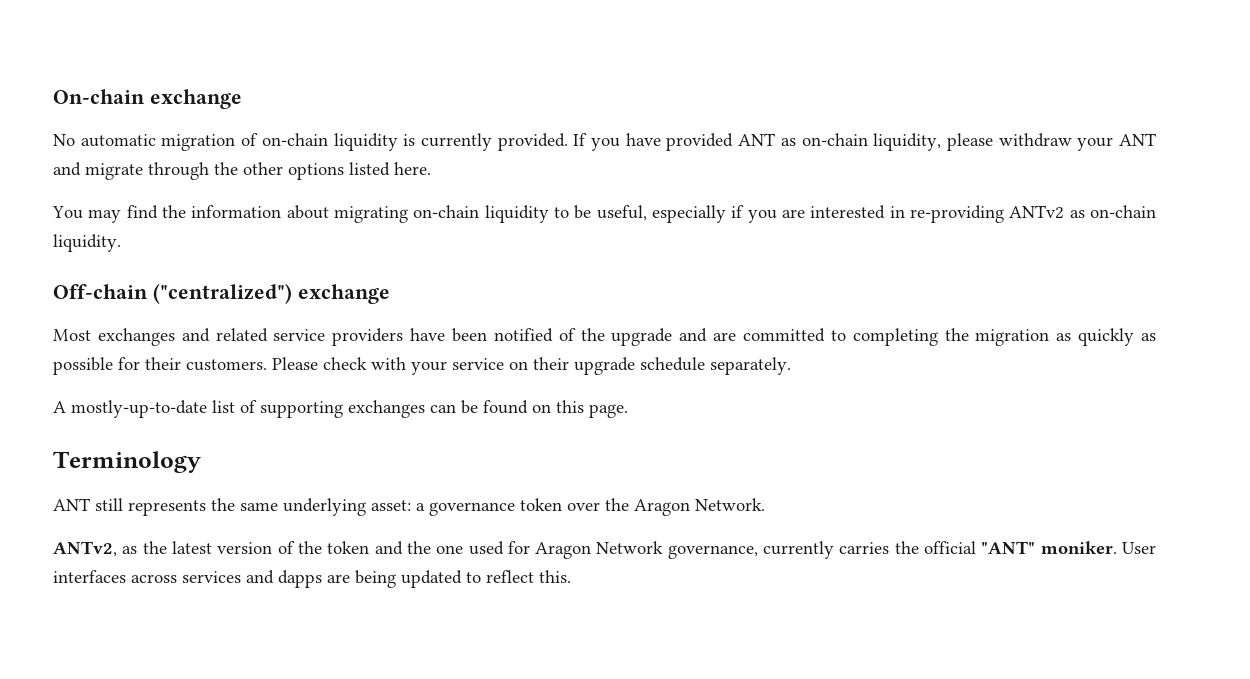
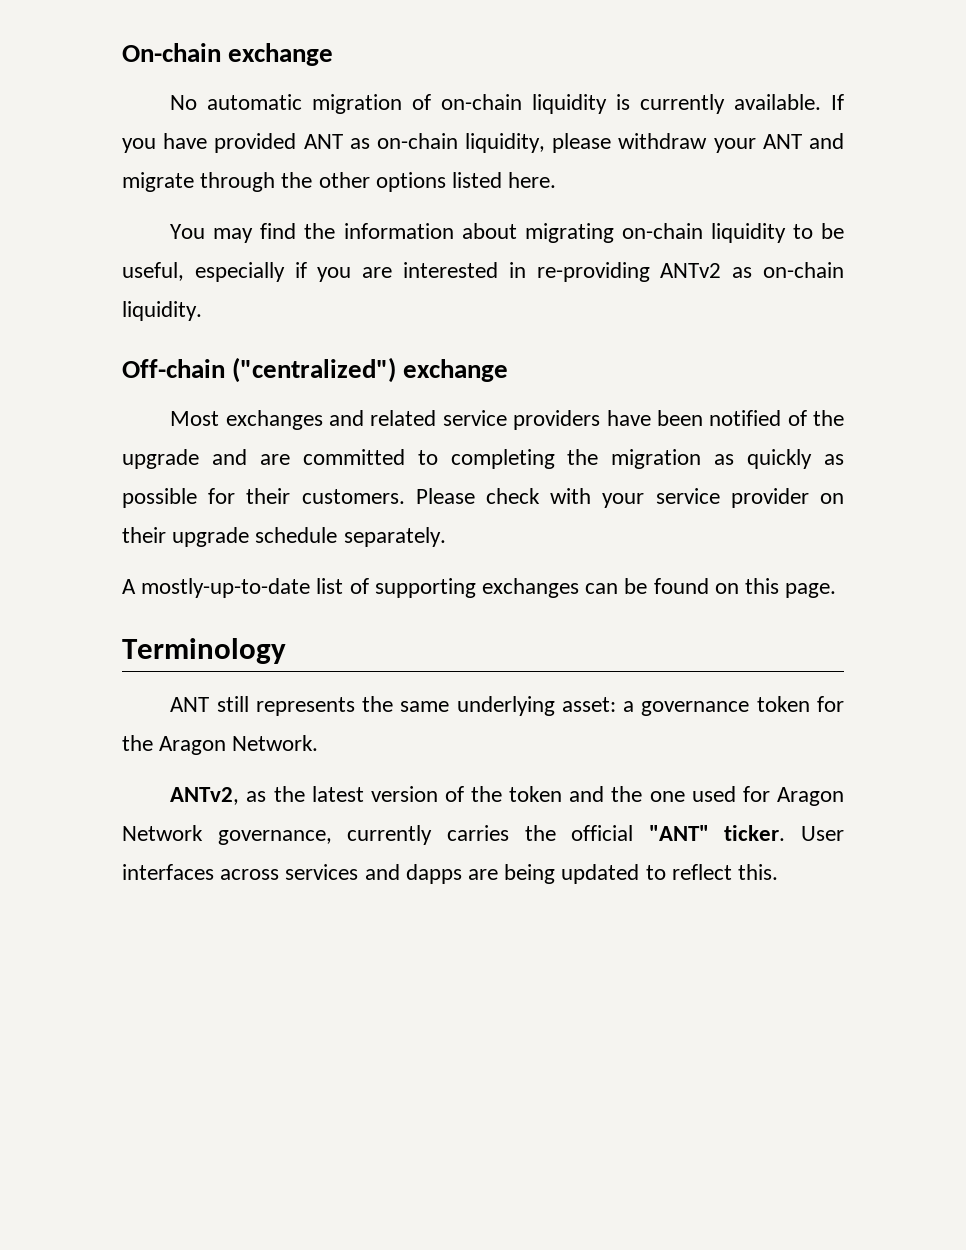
[497,133,568,151] provided. -> [734,94,822,110] available.
(504, 364) none -> [730,488,809,508] provider
[567,502,600,511] over -> [817,696,844,712] for
[1040,541,1117,554] moniker. -> [724,825,786,841] ticker.

